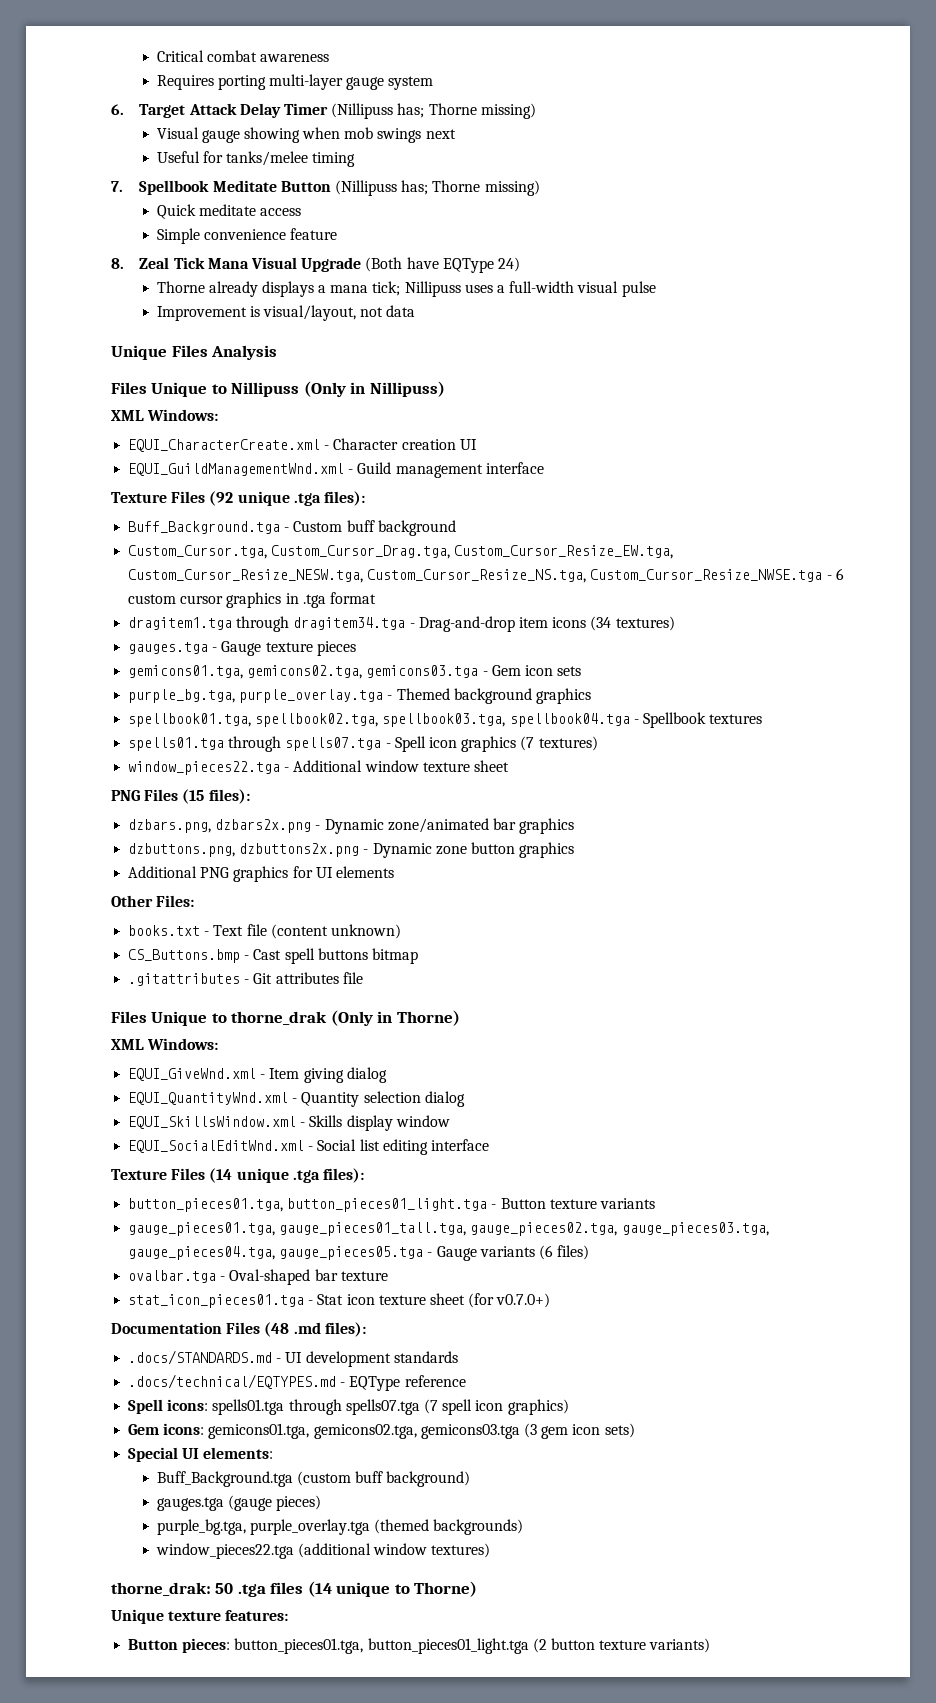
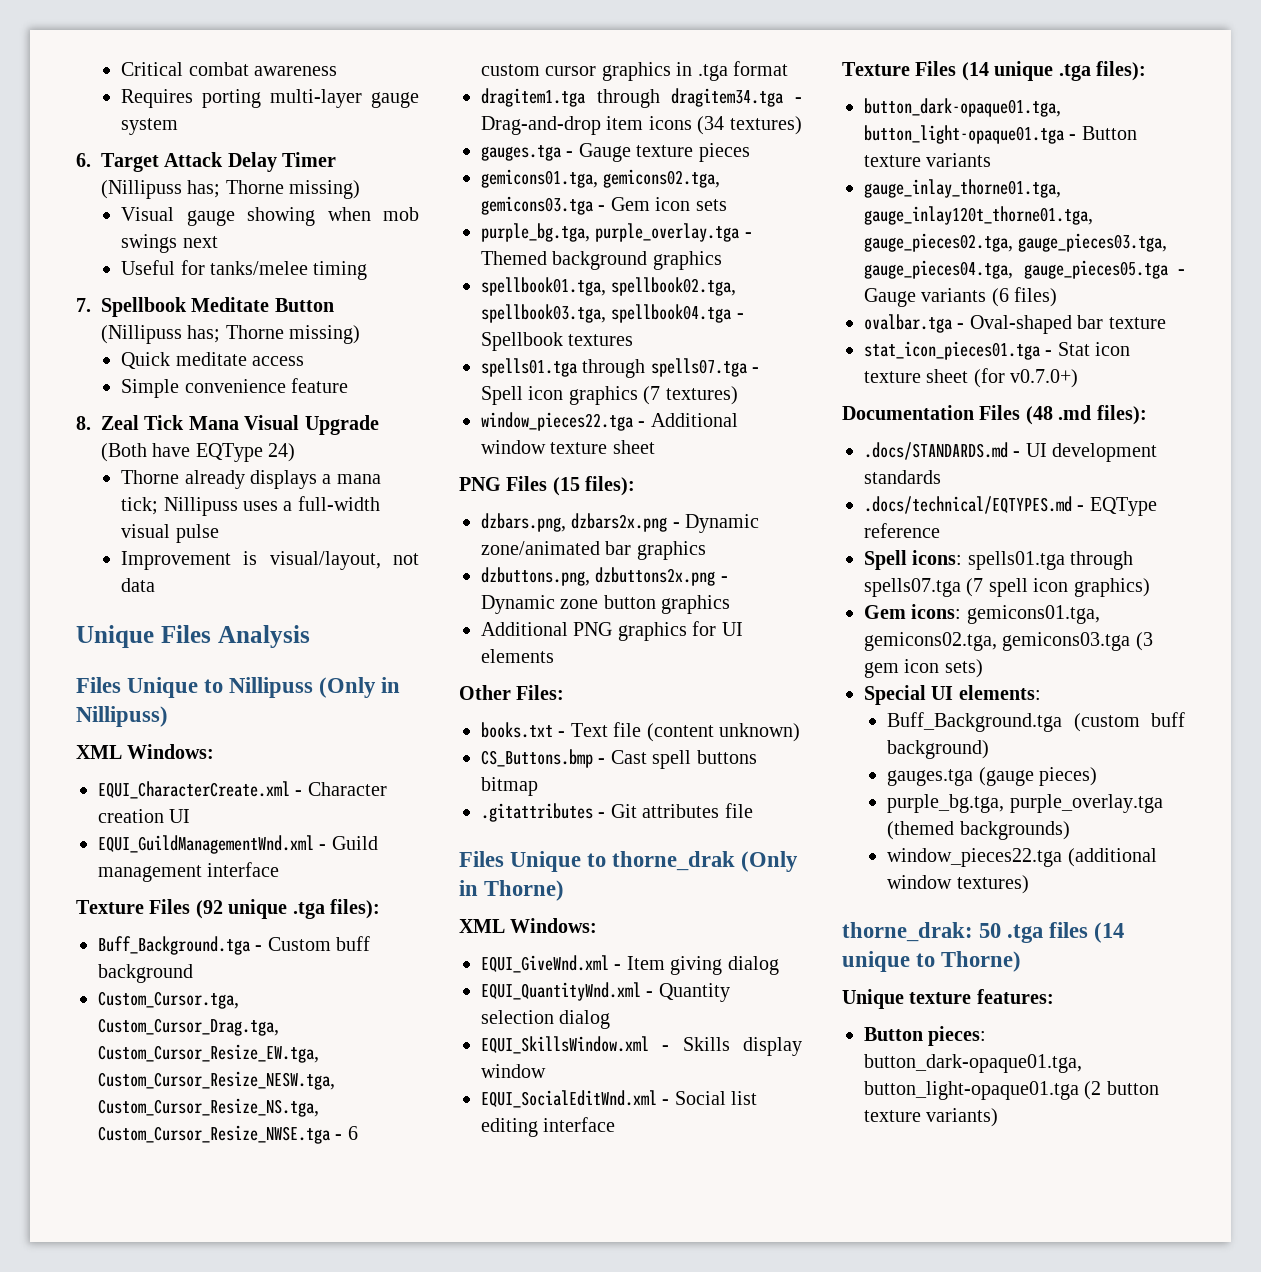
[128,1198,488,1212] button_pieces01.tga, button_pieces01_light.tga -> [864,98,1061,117] [864,125,1064,144] button_dark-opaque01.tga, button_light-opaque01.tga
[128,1222,467,1236] gauge_pieces01.tga, gauge_pieces01_tall.tga, -> [864,179,1061,198] [864,206,1093,225] gauge_inlay_thorne01.tga, gauge_inlay120t_thorne01.tga,
[234,1638,529,1654] button_pieces01.tga, button_pieces01_light.tga -> [864,1054,1082,1073] [864,1081,1079,1100] button_dark-opaque01.tga, button_light-opaque01.tga

